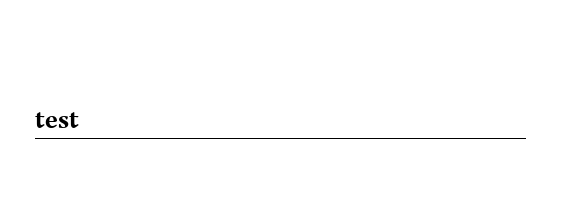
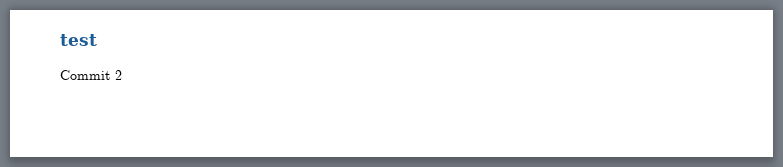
(79, 120) none -> [60,70,122,80] // Commit 2

